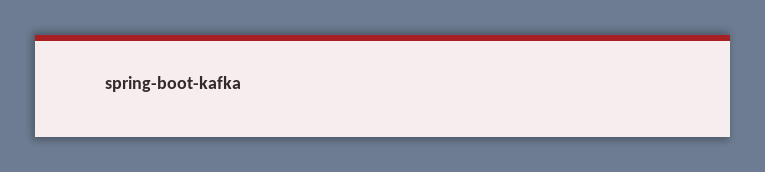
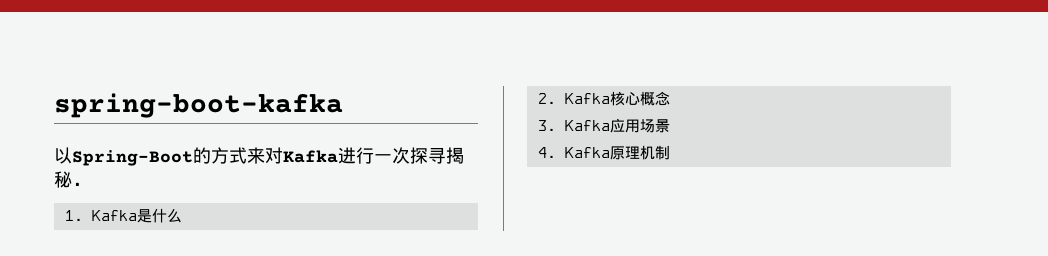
(241, 84) none -> [54,147,464,166] [54,171,83,188] [64,208,182,223] [537,91,670,106] [537,118,670,133] [537,145,670,160] // 以Spring-Boot的方式来对Kafka进行一次探寻揭秘. // 1. Kafka是什么 // 2. Kafka核心概念 // 3. Kafka应用场景 // 4. Kafka原理机制

